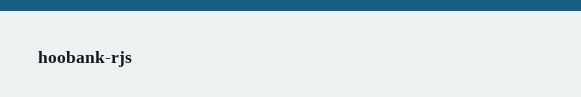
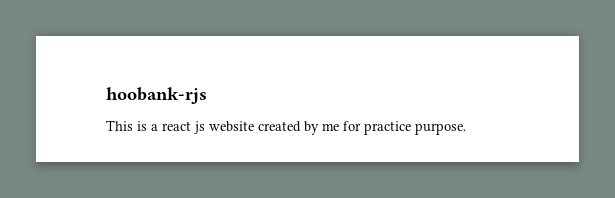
(132, 59) none -> [106,120,466,135] // This is a react js website created by me for practice purpose.

